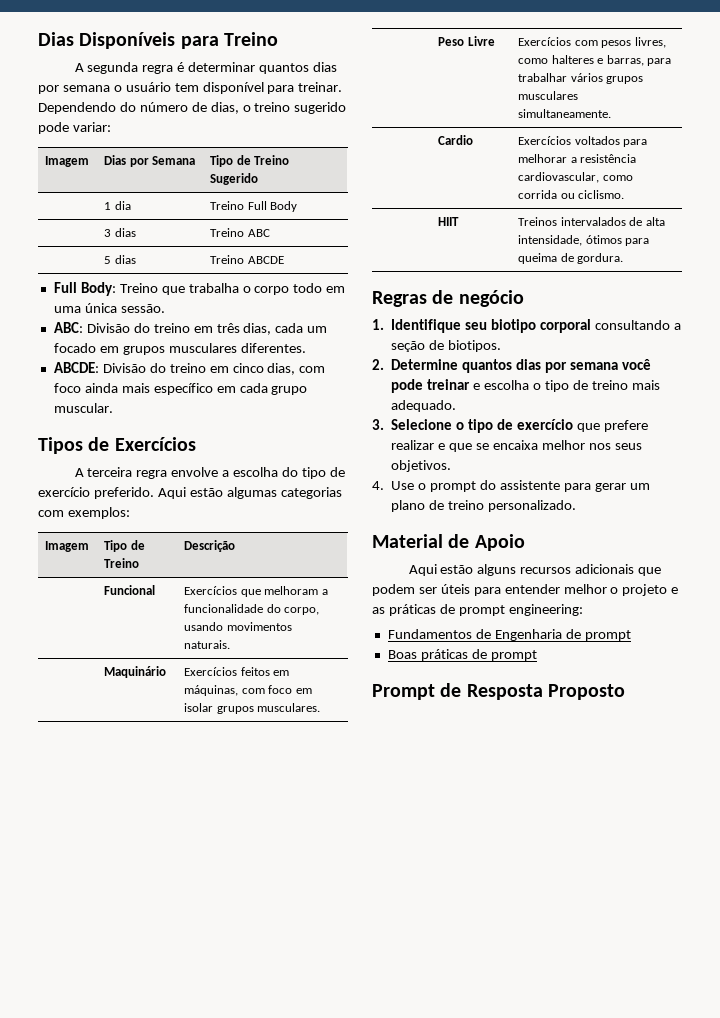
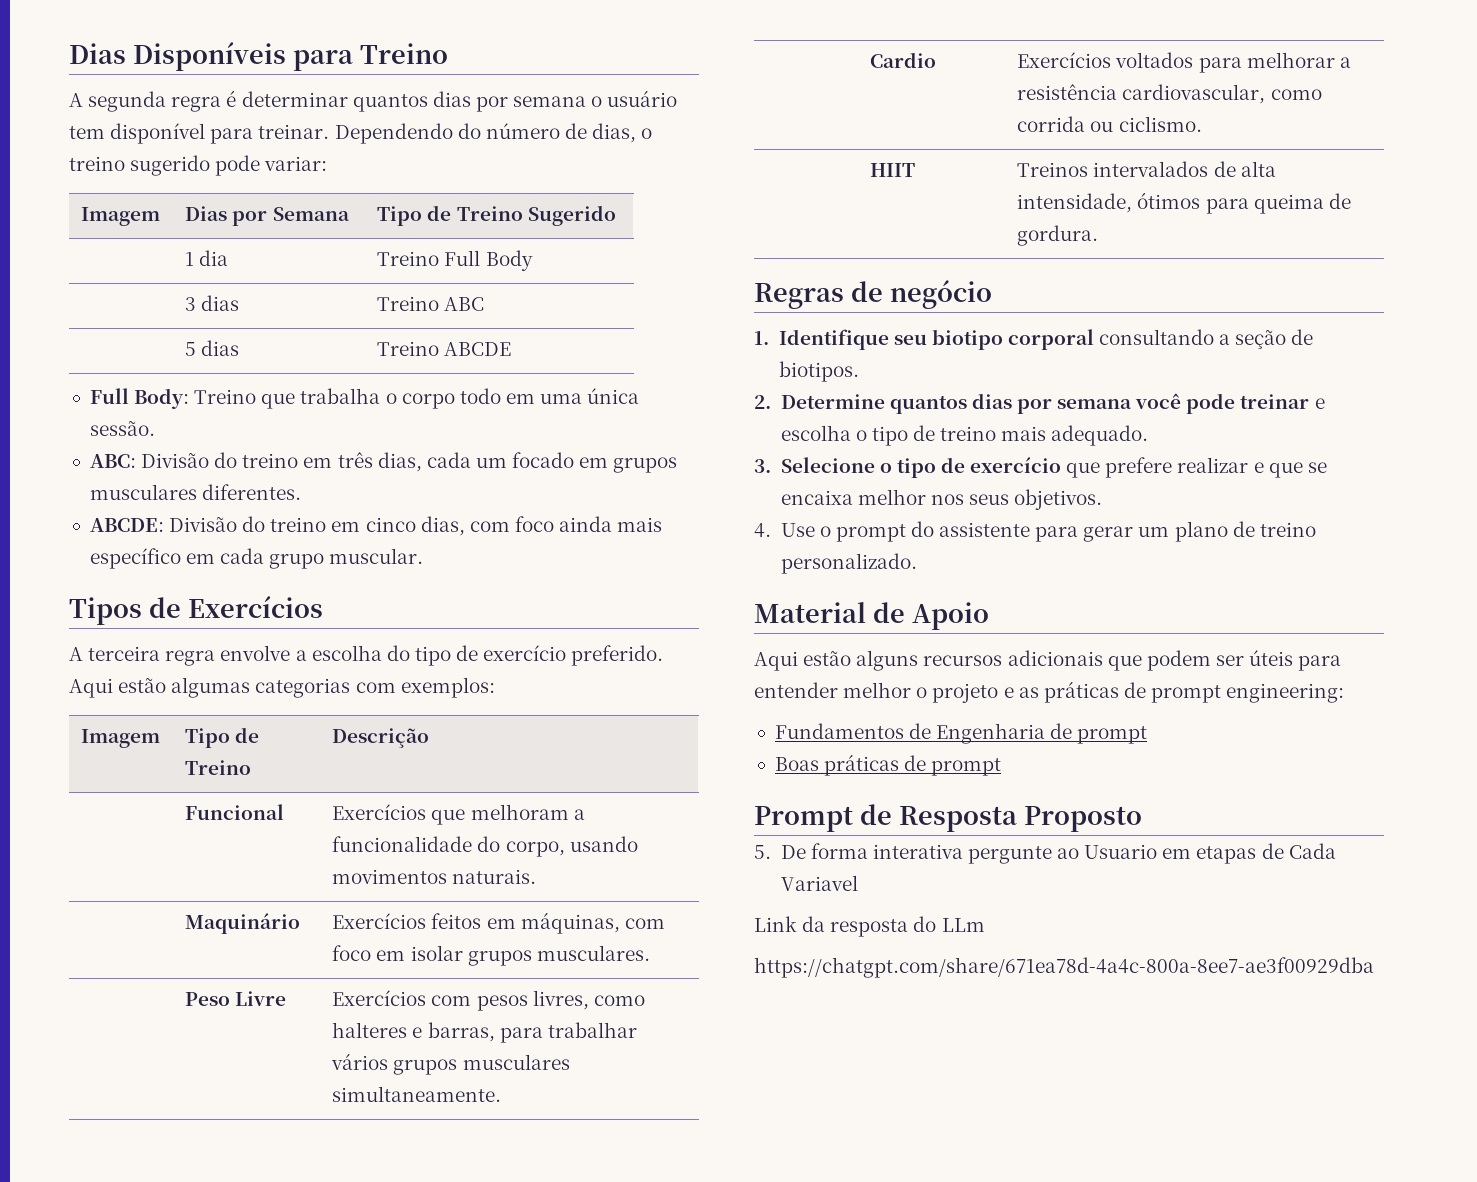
(625, 692) none -> [754,843,1336,864] [780,875,858,891] [754,916,985,937] [754,957,1374,978] // 5. De forma interativa pergunte ao Usuario em etapas de Cada Variavel // Link da resposta do LLm // https://chatgpt.com/share/671ea78d-4a4c-800a-8ee7-ae3f00929dba

